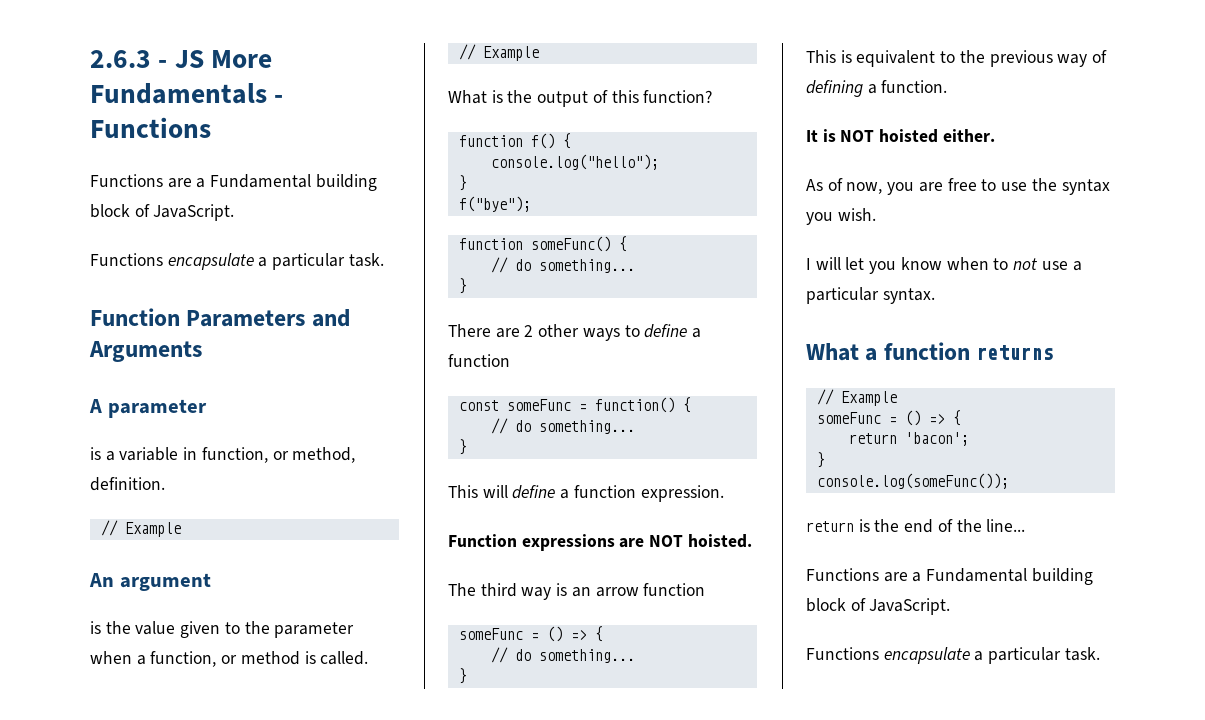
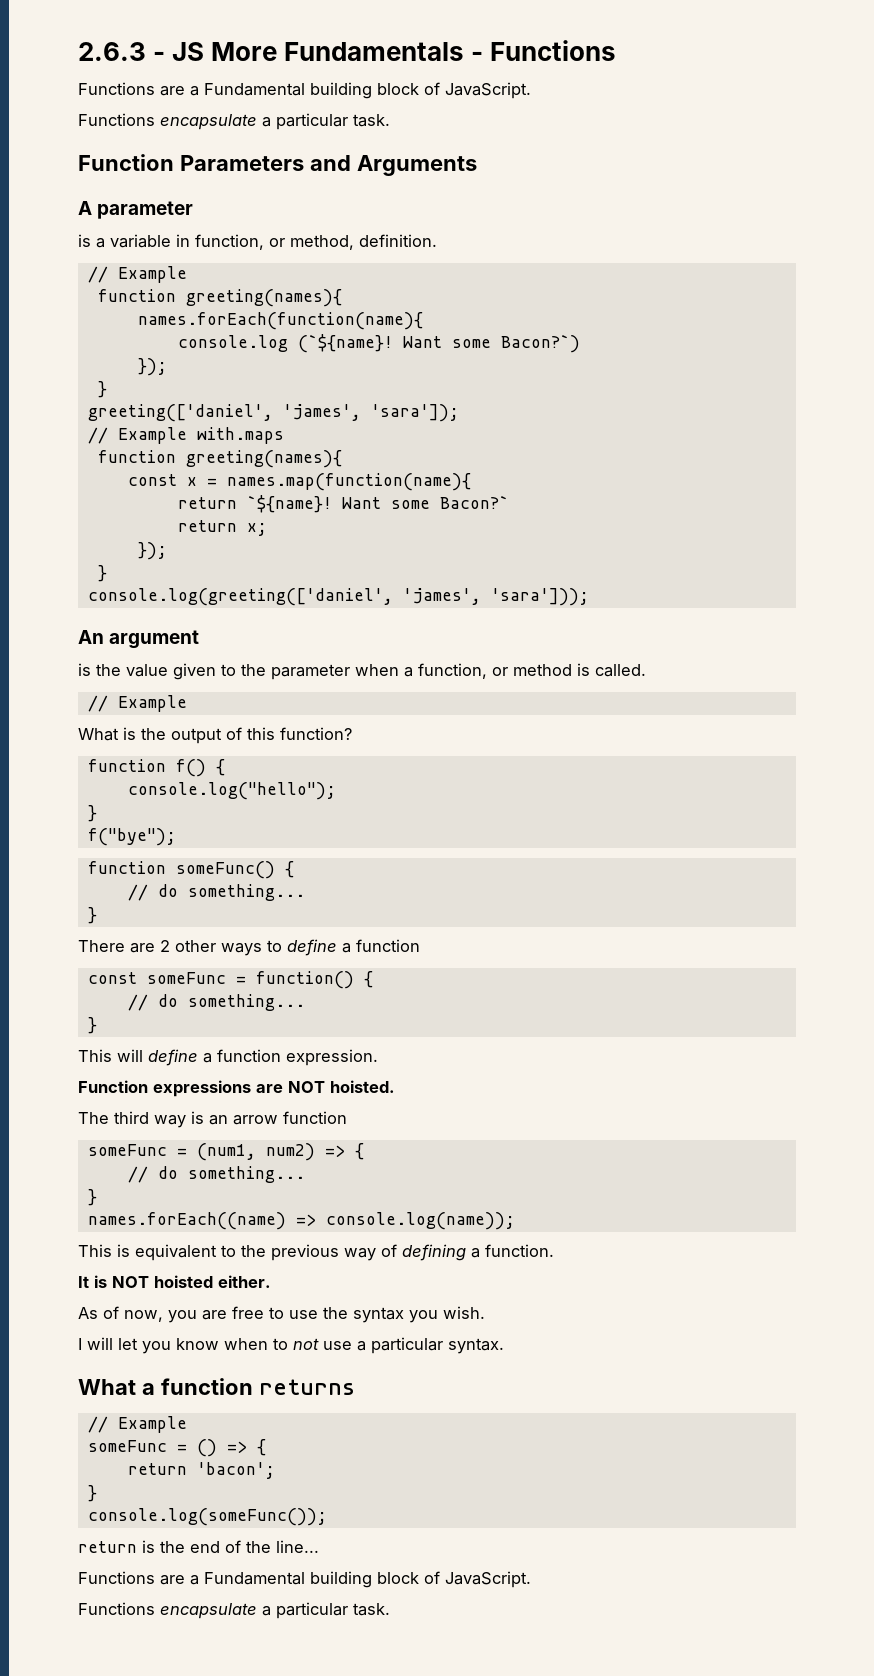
(181, 529) none -> [97,289,342,307] [137,312,423,330] [177,334,580,353] [137,358,167,376] [97,381,107,398] [87,404,459,422] [87,427,284,444] [97,450,342,468] [127,473,471,491] [177,495,509,513] [177,520,267,536] [137,542,167,560] [97,565,107,582] [87,588,589,606] // function greeting(names){ // names.forEach(function(name){ // console.log (`${name}! Want some Bacon?`) // }); // } // greeting(['daniel', 'james', 'sara']); // // Example with.maps // function greeting(names){ // const x = names.map(function(name){ // return `${name}! Want some Bacon?` // return x; // }); // } // console.log(greeting(['daniel', 'james', 'sara']));
[546,626,563,642] () -> [196,1143,315,1161] (num1, num2)
(467, 676) none -> [87,1212,515,1230] // names.forEach((name) => console.log(name));

